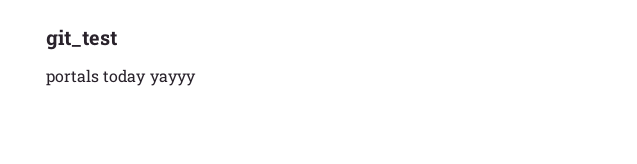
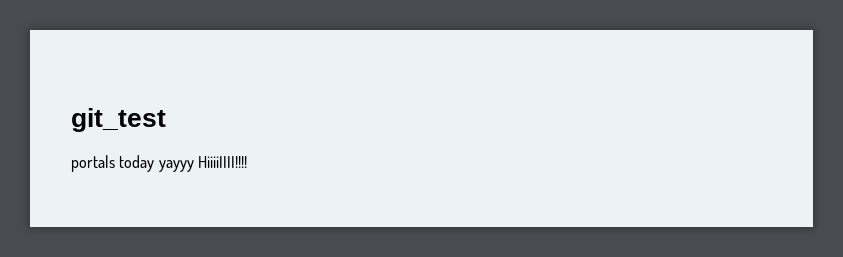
(196, 79) none -> [197,156,247,168] HiiiiIIII!!!!

